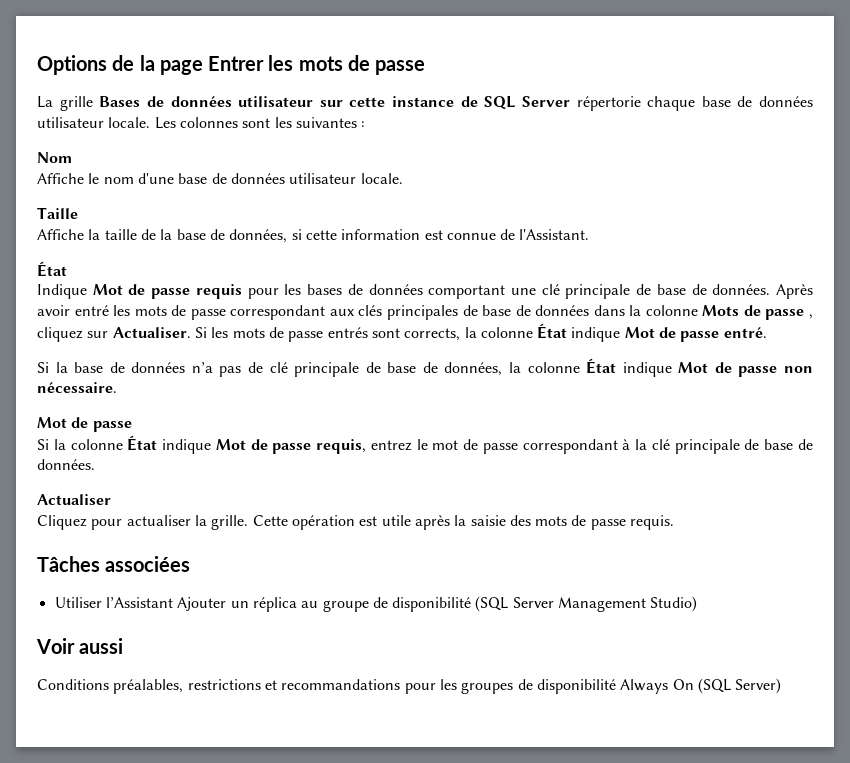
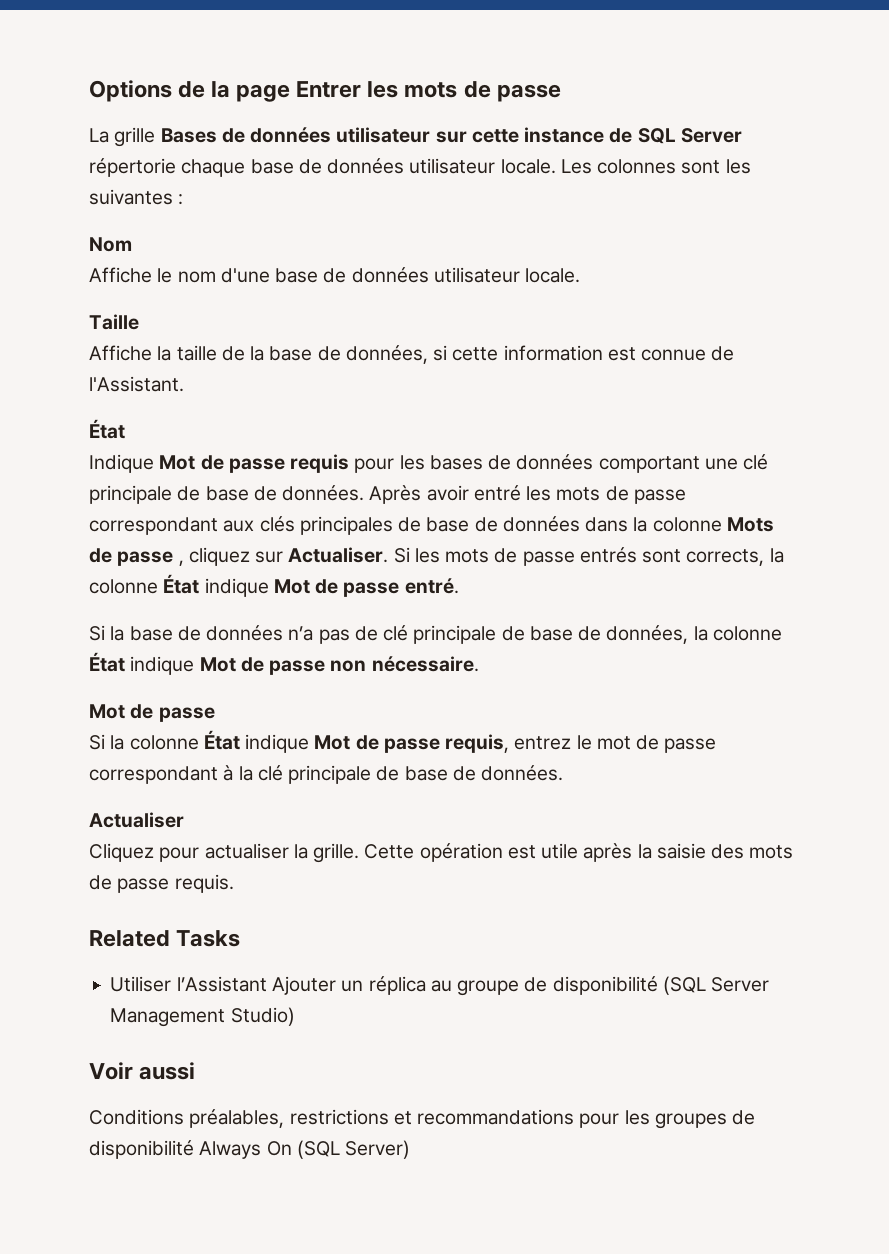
[37,556,191,572] Tâches associées -> [89,930,241,947] Related Tasks

